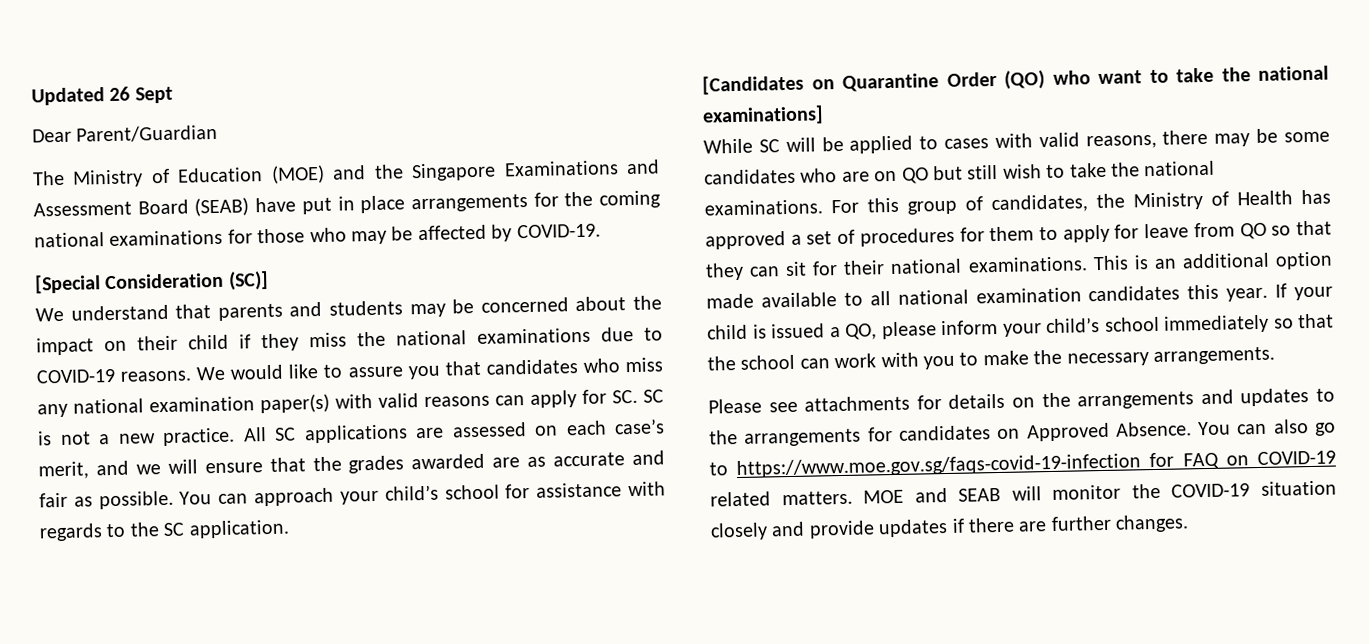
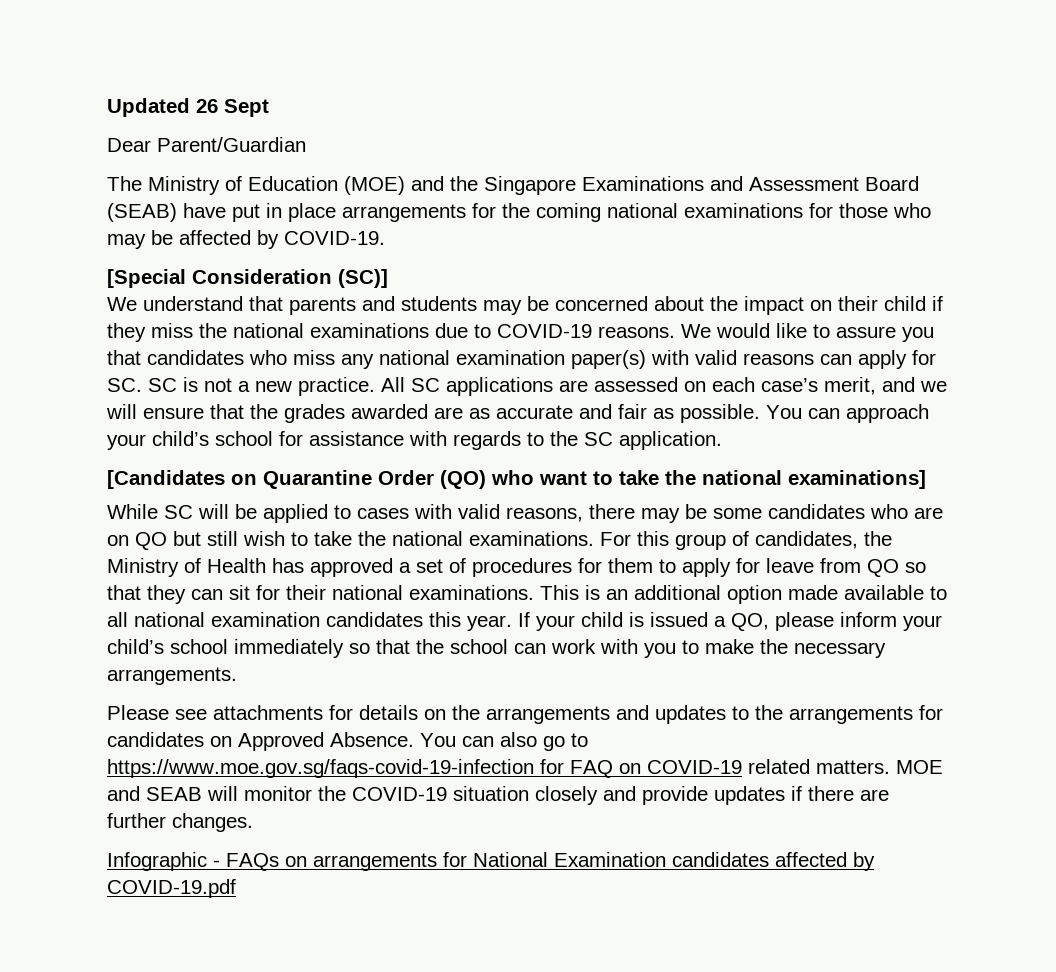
(1190, 523) none -> [107,852,875,871] [107,879,236,898] // Infographic - FAQs on arrangements for National Examination candidates affected by COVID-19.pdf

